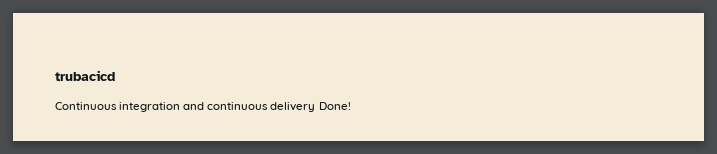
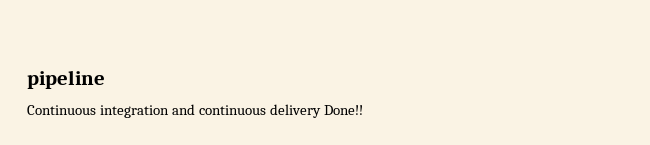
[55,70,115,81] trubacicd -> [27,70,105,89] pipeline
[318,102,351,110] Done! -> [323,105,363,115] Done!!

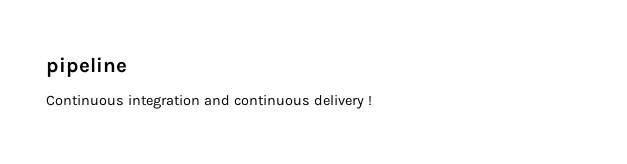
[323,105,363,115] Done!! -> [367,95,372,106] !

